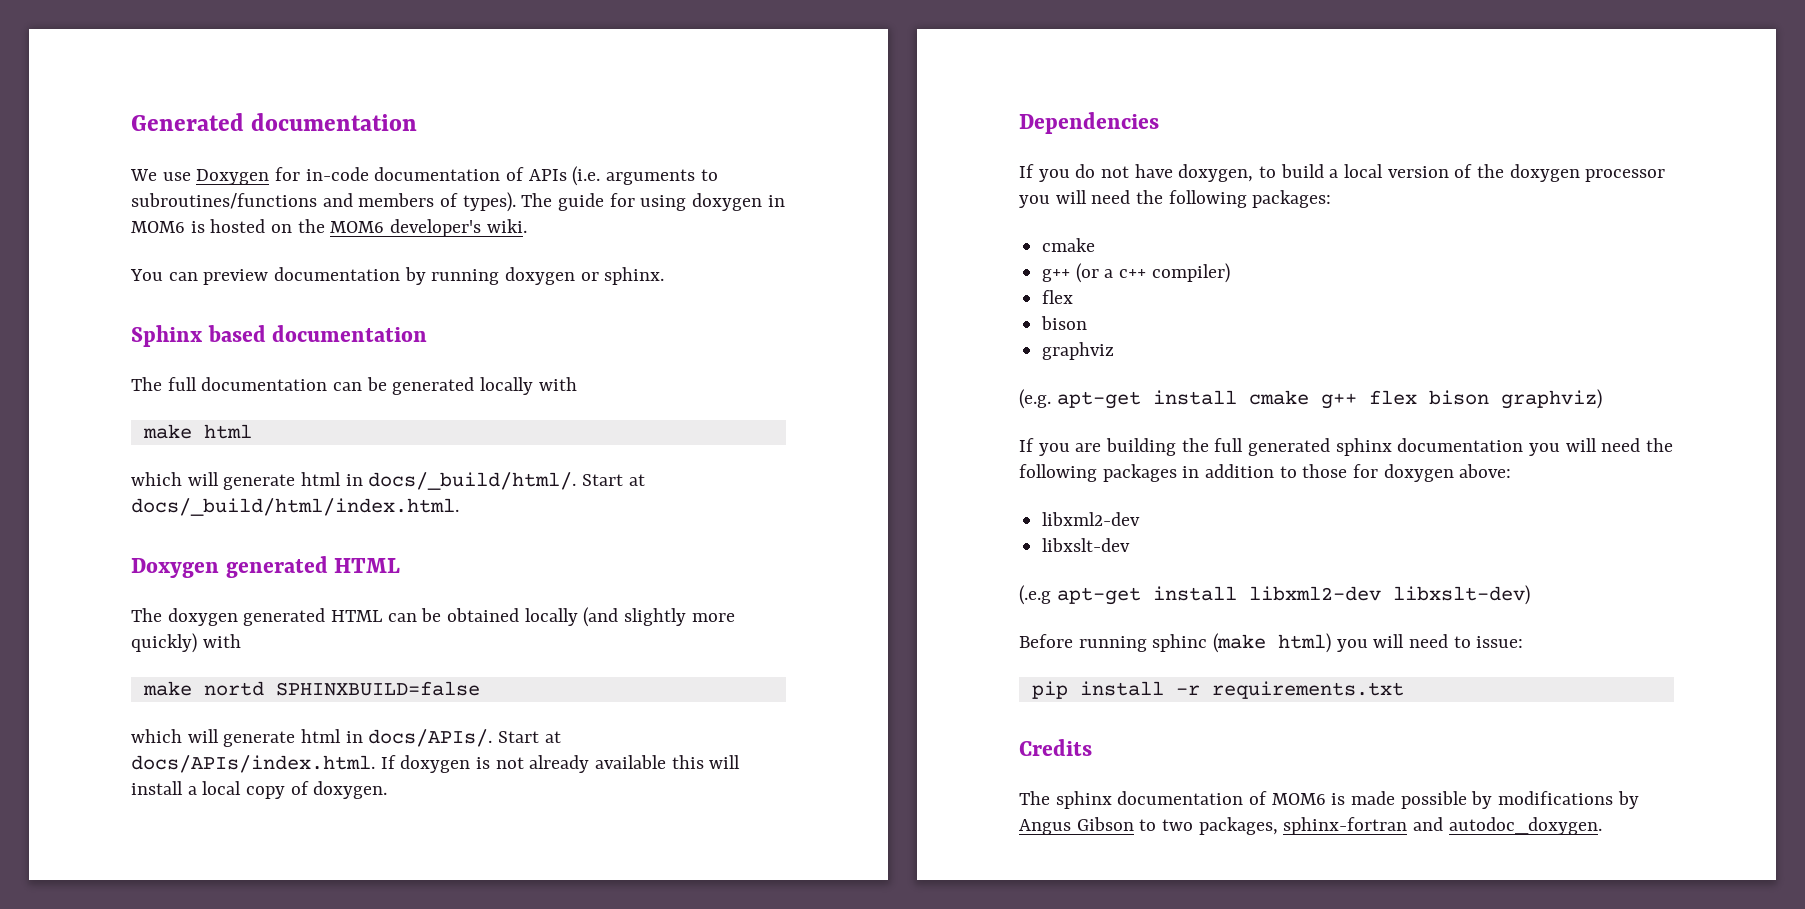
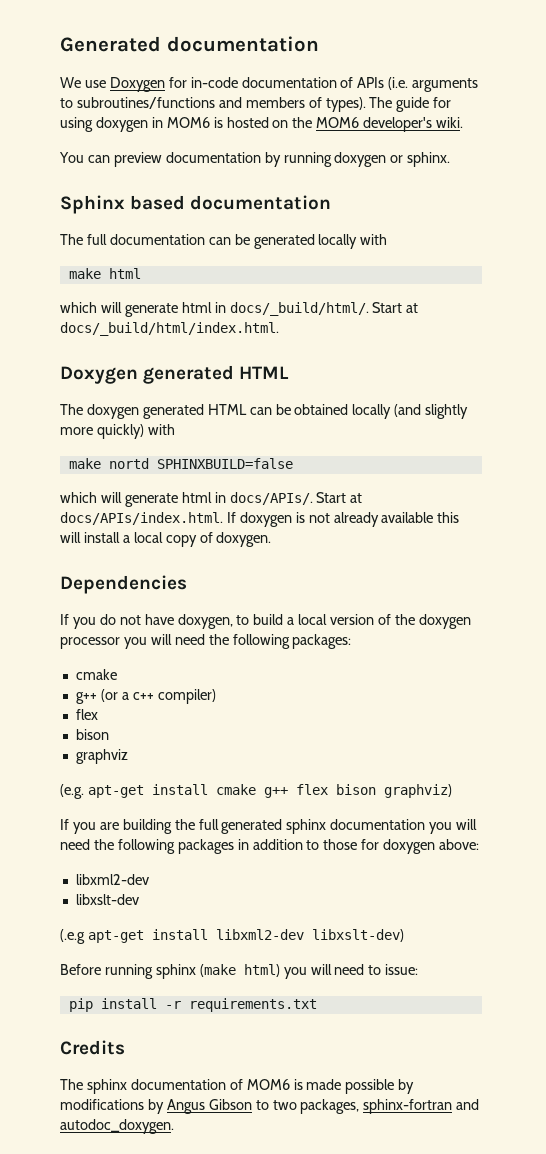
[1152,634,1208,652] sphinc -> [155,964,196,979] sphinx

